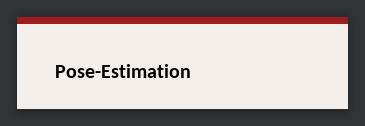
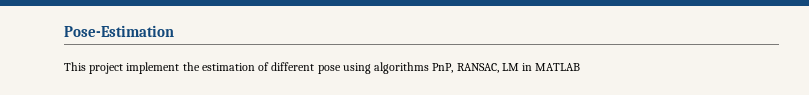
(191, 71) none -> [64,62,581,74] // This project implement the estimation of different pose using algorithms PnP, RANSAC, LM in MATLAB

